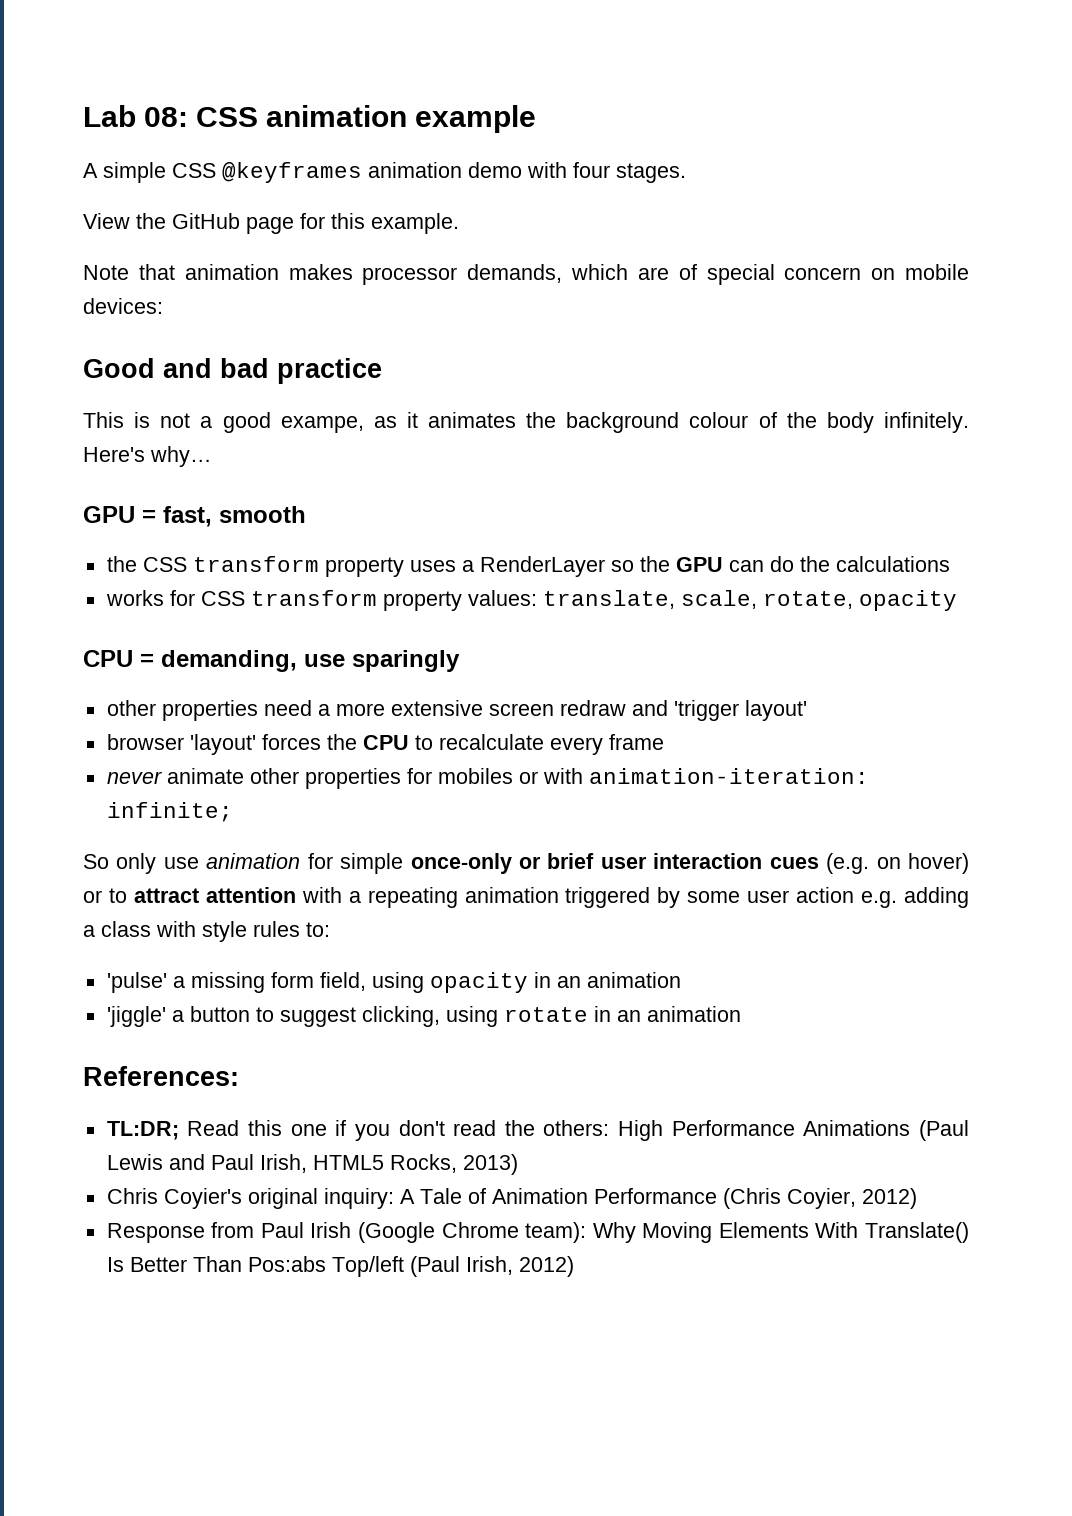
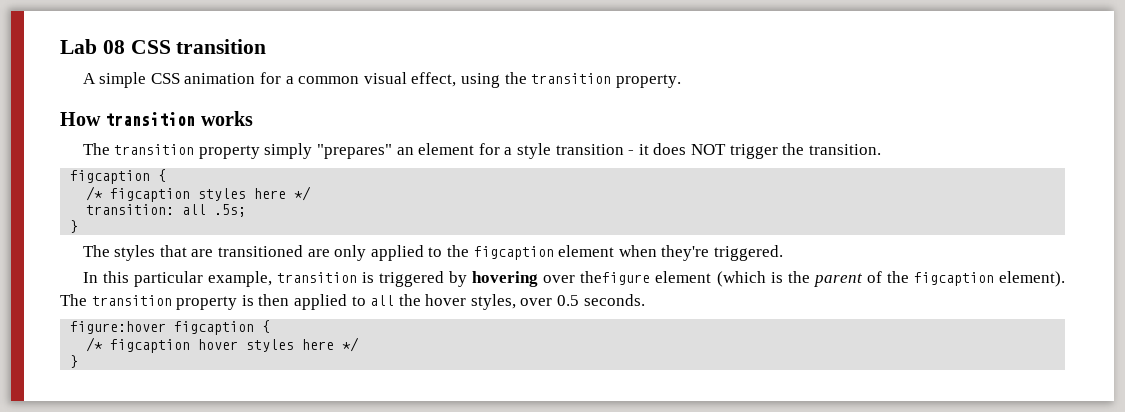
[144,105,537,133] 08: CSS animation example -> [102,39,267,54] 08 CSS transition
[222,162,686,183] [83,213,459,234] [83,264,970,285] [83,298,163,314] [83,358,382,384] [83,412,969,433] [83,446,212,467] [83,506,306,527] [106,556,950,577] [105,590,957,611] [83,650,460,672] [106,700,807,721] [106,734,664,755] [106,768,869,789] [106,802,233,822] [83,853,970,874] [83,887,970,908] [83,921,330,942] [106,972,681,993] [106,1006,741,1027] [83,1066,239,1086] [106,1120,969,1141] [106,1154,518,1175] [106,1188,917,1209] [106,1222,970,1243] [106,1256,574,1277] @keyframes animation demo with four stages. // View the GitHub page for this example. // Note that animation makes processor demands, which are of special concern on mobile devices: // Good and bad practice // This is not a good exampe, as it animates the background colour of the body infinitely. Here's why… // GPU = fast, smooth // the CSS transform property uses a RenderLayer so the GPU can do the calculations // works for CSS transform property values: translate, scale, rotate, opacity // CPU = demanding, use sparingly // other properties need a more extensive screen redraw and 'trigger layout' // browser 'layout' forces the CPU to recalculate every frame // never animate other properties for mobiles or with animation-iteration: infinite; // So only use animation for simple once-only or brief user interaction cues (e.g. on hover) or to attract attention with a repeating animation triggered by some user action e.g. adding a class with style rules to: // 'pulse' a missing form field, using opacity in an animation // 'jiggle' a button to suggest clicking, using rotate in an animation // References: // TL:DR; Read this one if you don't read the others: High Performance Animations (Paul Lewis and Paul Irish, HTML5 Rocks, 2013) // Chris Coyier's original inquiry: A Tale of Animation Performance (Chris Coyier, 2012) // Response from Paul Irish (Google Chrome team): Why Moving Elements With Translate() Is Better Than Pos:abs Top/left (Paul Irish, 2012) -> [184,72,681,88] [60,111,253,126] [82,143,881,159] [70,169,167,184] [86,186,312,202] [86,204,247,217] [70,220,79,233] [82,245,783,261] [82,271,1066,287] [60,294,645,310] [70,320,271,335] [86,337,360,353] [70,355,79,368] animation for a common visual effect, using the transition property. // How transition works // The transition property simply "prepares" an element for a style transition - it does NOT trigger the transition. // figcaption { // /* figcaption styles here */ // transition: all .5s; // } // The styles that are transitioned are only applied to the figcaption element when they're triggered. // In this particular example, transition is triggered by hovering over thefigure element (which is the parent of the figcaption element). The transition property is then applied to all the hover styles, over 0.5 seconds. // figure:hover figcaption { // /* figcaption hover styles here */ // }

